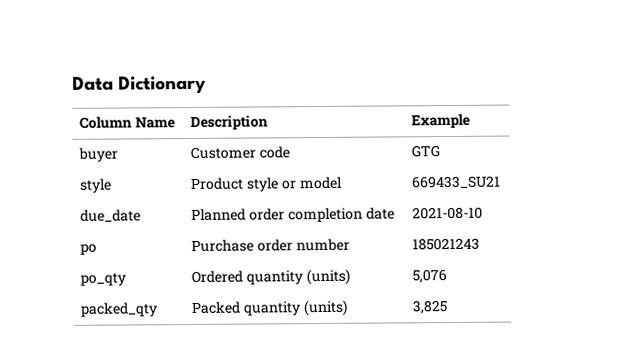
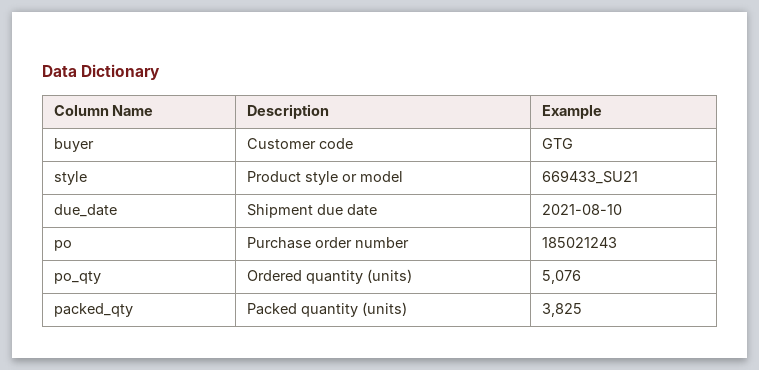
[191,207,363,223] Planned order completion -> [246,204,343,218] Shipment due

